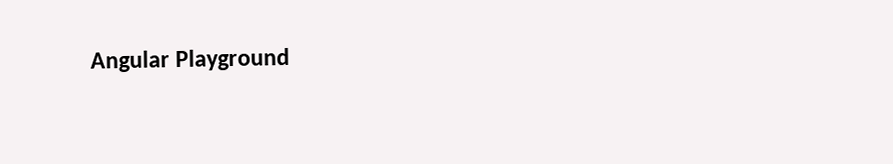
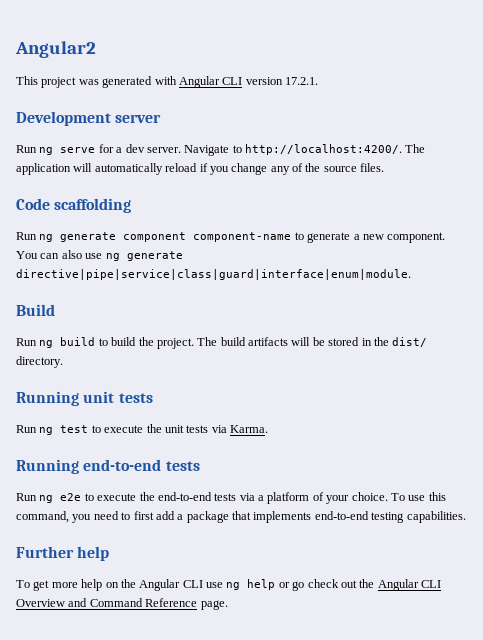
[90,47,291,73] Angular Playground -> [15,41,96,58] [16,76,318,88] [16,111,162,126] [16,144,426,156] [16,163,385,175] [16,198,132,213] [16,232,446,243] [16,250,183,261] [16,269,411,280] [16,304,55,316] [16,337,428,349] [16,356,63,368] [16,391,153,406] [16,424,268,435] [16,459,200,474] [16,492,446,504] [16,511,466,523] [16,546,110,561] [16,579,441,591] [16,598,228,610] Angular2 // This project was generated with Angular CLI version 17.2.1. // Development server // Run ng serve for a dev server. Navigate to http://localhost:4200/. The application will automatically reload if you change any of the source files. // Code scaffolding // Run ng generate component component-name to generate a new component. You can also use ng generate directive|pipe|service|class|guard|interface|enum|module. // Build // Run ng build to build the project. The build artifacts will be stored in the dist/ directory. // Running unit tests // Run ng test to execute the unit tests via Karma. // Running end-to-end tests // Run ng e2e to execute the end-to-end tests via a platform of your choice. To use this command, you need to first add a package that implements end-to-end testing capabilities. // Further help // To get more help on the Angular CLI use ng help or go check out the Angular CLI Overview and Command Reference page.

